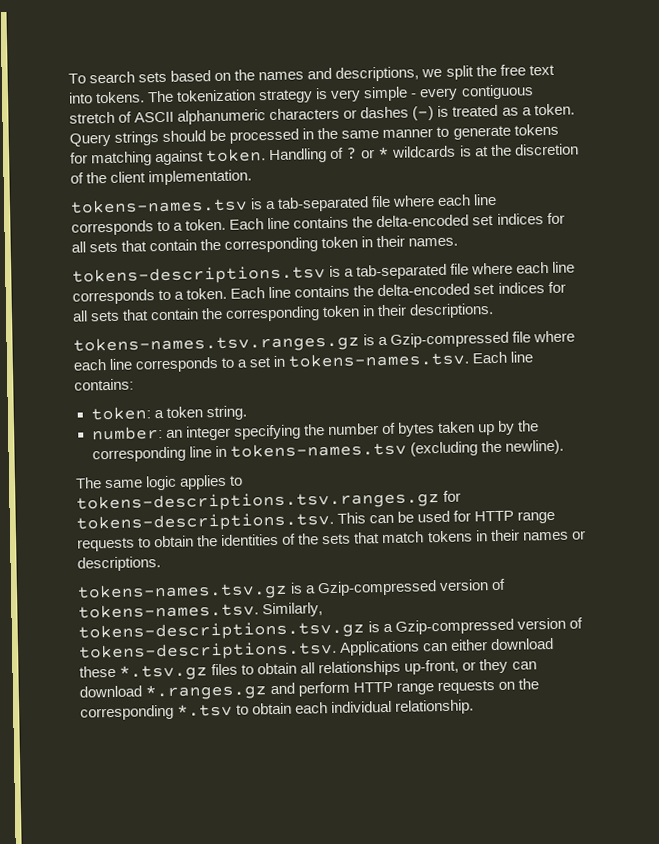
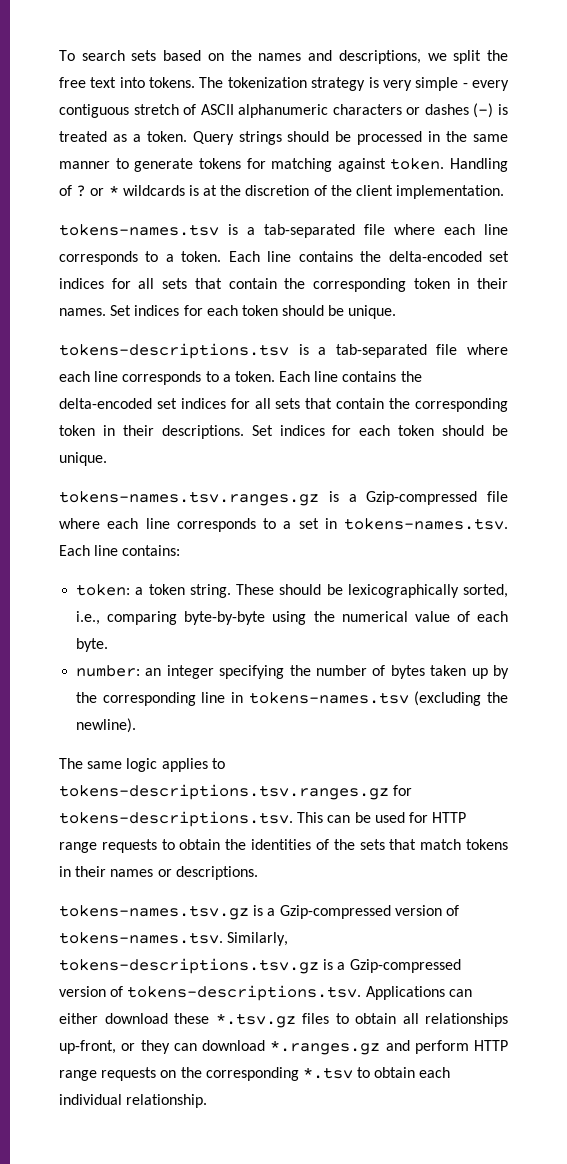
(459, 242) none -> [110,305,397,319] Set indices for each token should be unique.
(495, 310) none -> [251,425,508,436] [59,452,107,466] Set indices for each token should be unique.
(247, 413) none -> [236,584,508,598] [76,611,508,625] [76,638,109,652] These should be lexicographically sorted, i.e., comparing byte-by-byte using the numerical value of each byte.

